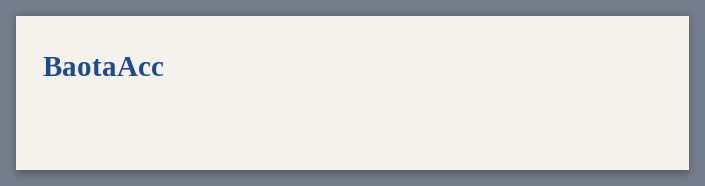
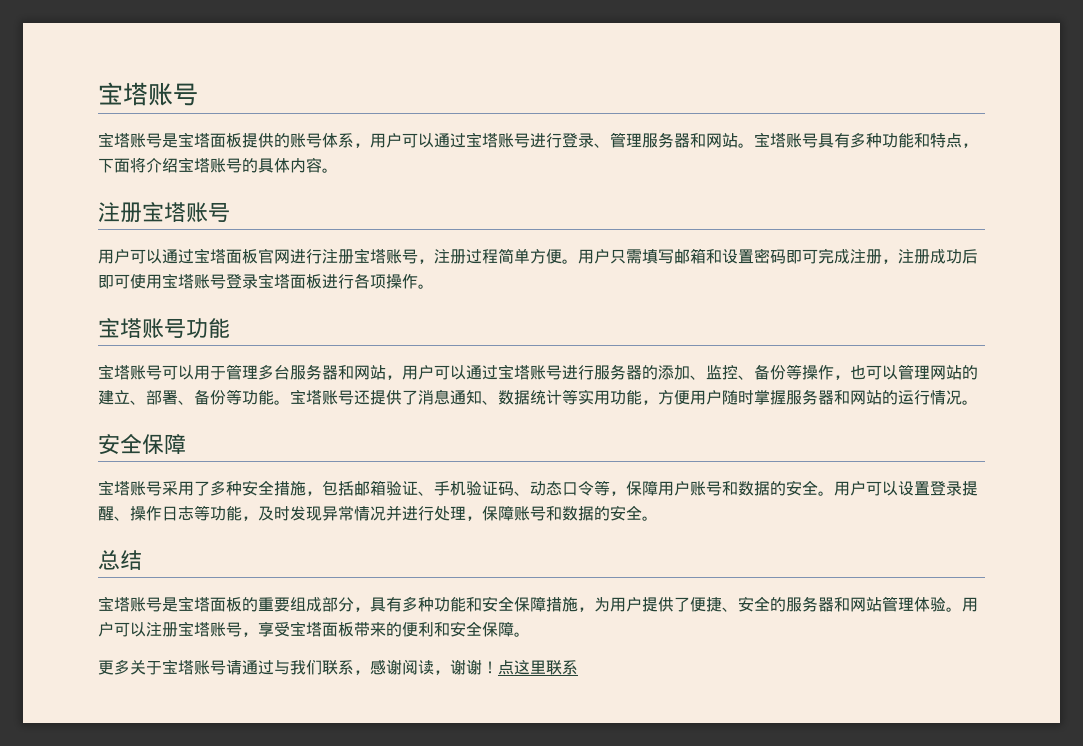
[43,57,164,76] BaotaAcc -> [98,82,198,106] [98,132,978,148] [98,157,338,173] [98,202,230,223] [98,248,978,264] [98,273,434,289] [98,318,230,339] [98,364,978,380] [98,389,978,405] [98,434,186,455] [98,480,978,496] [98,505,658,521] [98,550,142,570] [98,596,978,612] [98,621,530,637] [98,659,578,675] 宝塔账号 // 宝塔账号是宝塔面板提供的账号体系，用户可以通过宝塔账号进行登录、管理服务器和网站。宝塔账号具有多种功能和特点，下面将介绍宝塔账号的具体内容。 // 注册宝塔账号 // 用户可以通过宝塔面板官网进行注册宝塔账号，注册过程简单方便。用户只需填写邮箱和设置密码即可完成注册，注册成功后即可使用宝塔账号登录宝塔面板进行各项操作。 // 宝塔账号功能 // 宝塔账号可以用于管理多台服务器和网站，用户可以通过宝塔账号进行服务器的添加、监控、备份等操作，也可以管理网站的建立、部署、备份等功能。宝塔账号还提供了消息通知、数据统计等实用功能，方便用户随时掌握服务器和网站的运行情况。 // 安全保障 // 宝塔账号采用了多种安全措施，包括邮箱验证、手机验证码、动态口令等，保障用户账号和数据的安全。用户可以设置登录提醒、操作日志等功能，及时发现异常情况并进行处理，保障账号和数据的安全。 // 总结 // 宝塔账号是宝塔面板的重要组成部分，具有多种功能和安全保障措施，为用户提供了便捷、安全的服务器和网站管理体验。用户可以注册宝塔账号，享受宝塔面板带来的便利和安全保障。 // 更多关于宝塔账号请通过与我们联系，感谢阅读，谢谢！点这里联系

